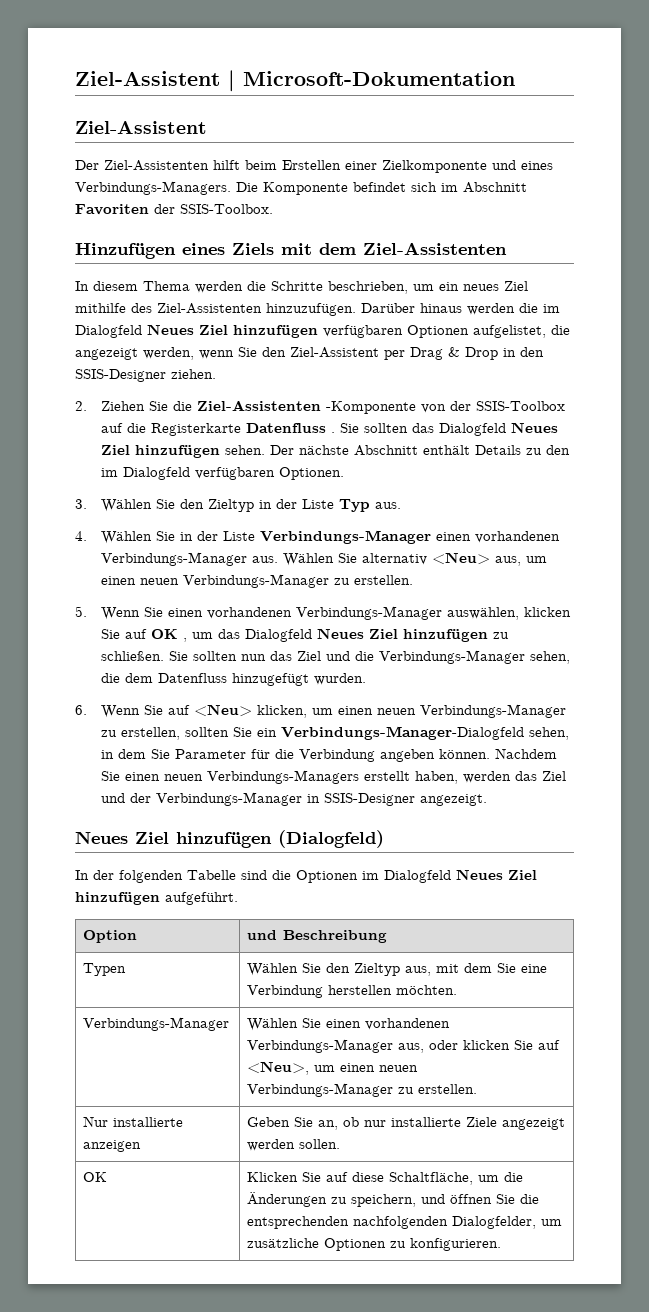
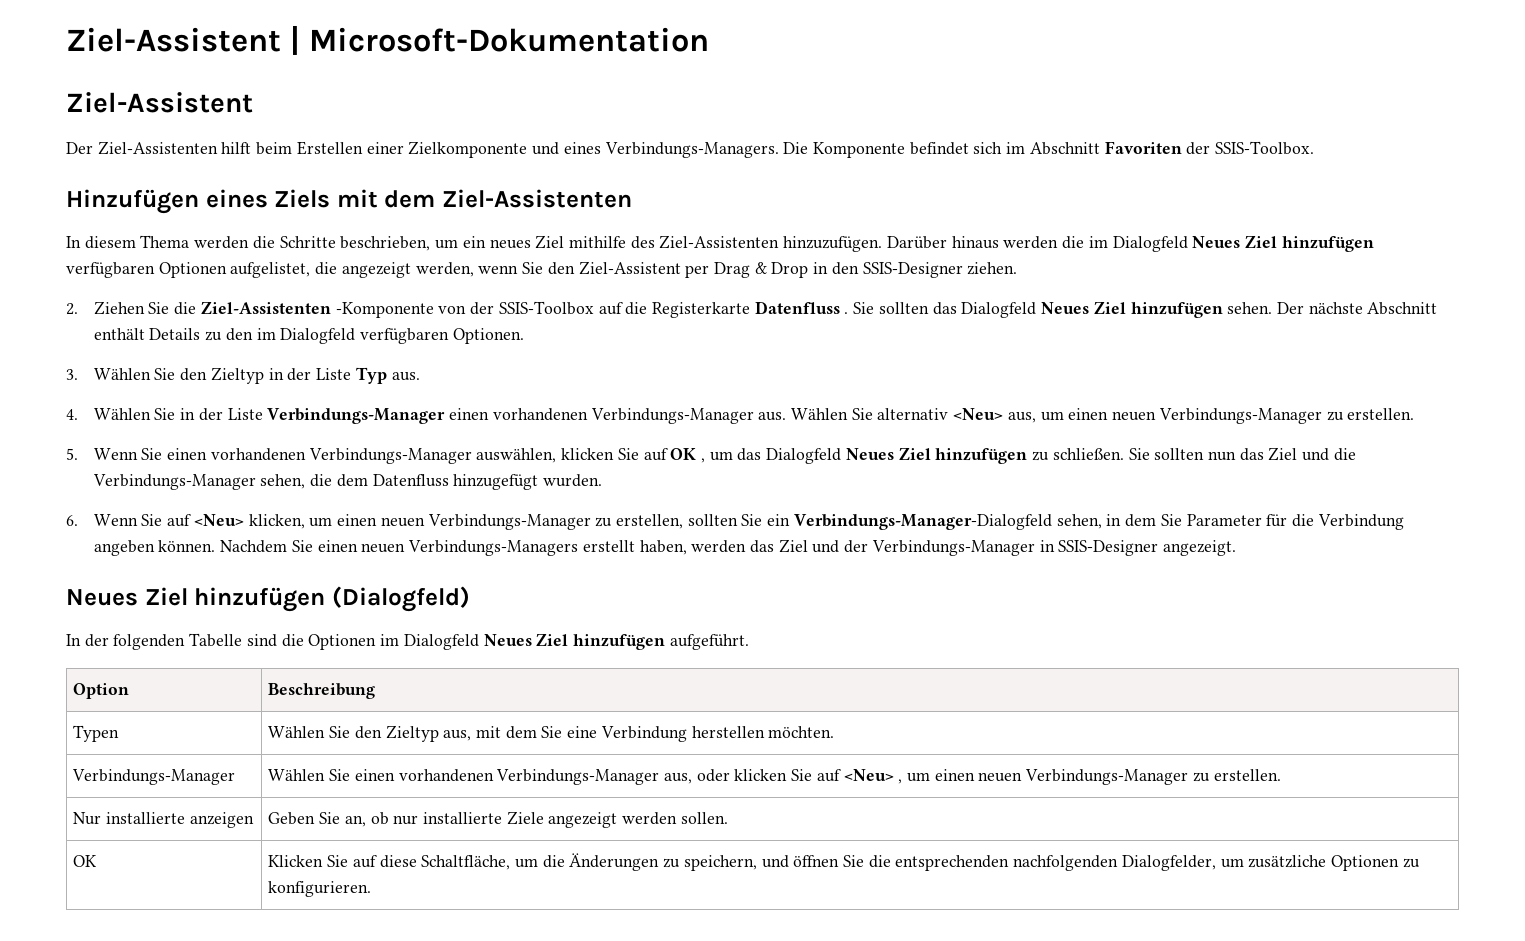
[246,930,277,940] und -> (130, 691) none
[246,1061,309,1075] <Neu>, -> [843,769,903,784] <Neu> ,

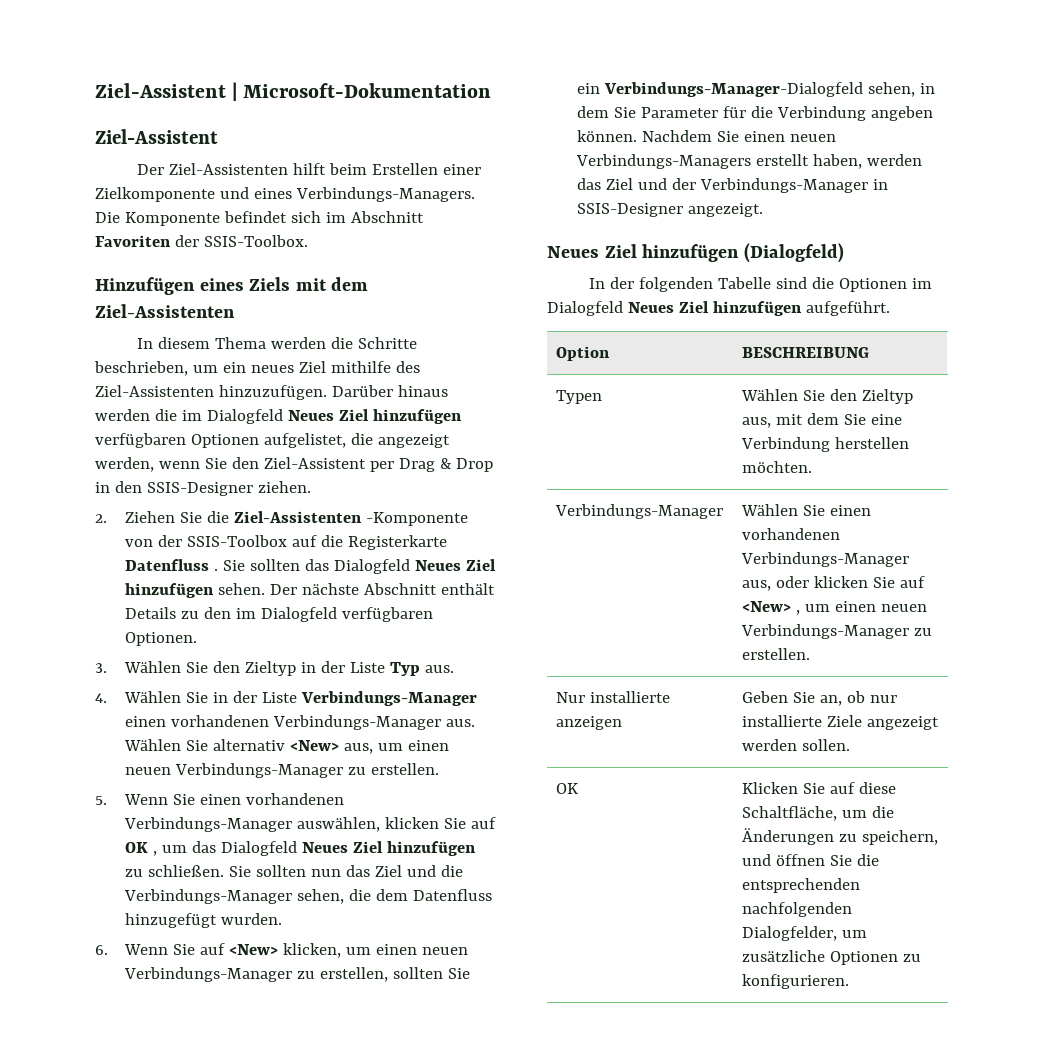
[953,408,1004,420] <Neu> -> [289,740,339,751] <New>
[193,514,244,526] <Neu> -> [228,944,278,955] <New>
[268,683,376,699] Beschreibung -> [742,347,870,358] BESCHREIBUNG
[843,769,894,781] <Neu> -> [742,601,792,612] <New>

